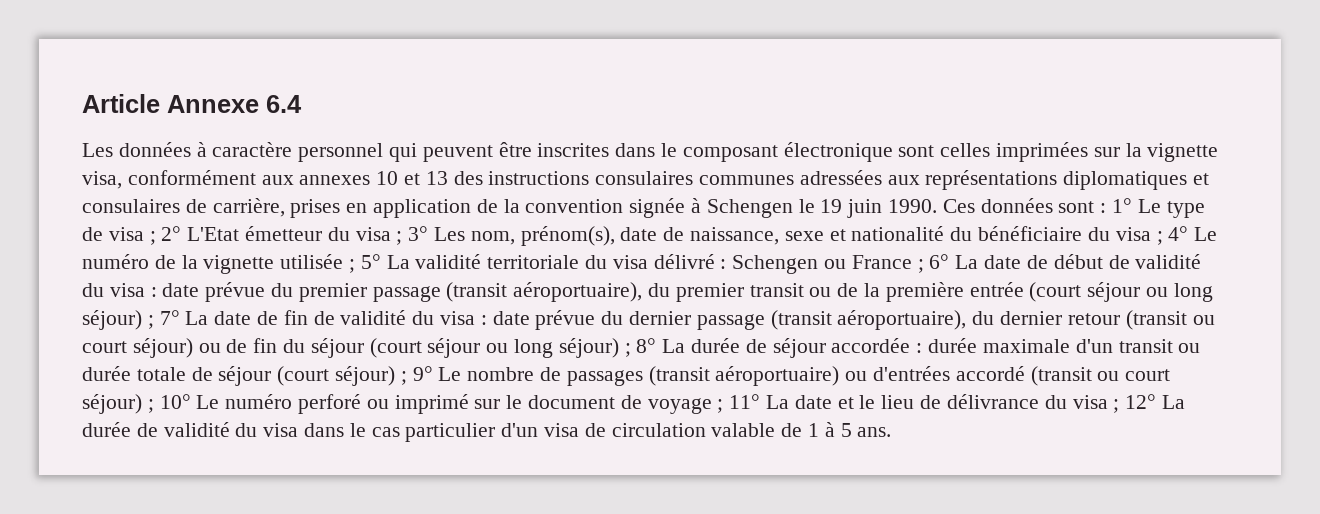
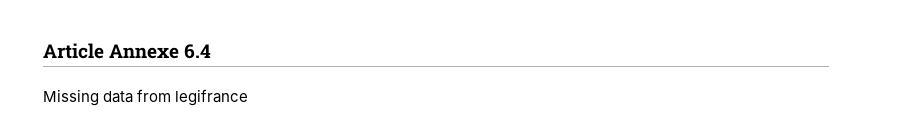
[82,142,1219,162] [82,170,1210,190] [82,198,1205,218] [82,226,1218,246] [82,254,1202,274] [82,282,1213,302] [82,310,1215,330] [82,338,1201,358] [82,366,1171,386] [82,394,1185,414] [82,422,892,442] Les données à caractère personnel qui peuvent être inscrites dans le composant électronique sont celles imprimées sur la vignette visa, conformément aux annexes 10 et 13 des instructions consulaires communes adressées aux représentations diplomatiques et consulaires de carrière, prises en application de la convention signée à Schengen le 19 juin 1990. Ces données sont : 1° Le type de visa ; 2° L'Etat émetteur du visa ; 3° Les nom, prénom(s), date de naissance, sexe et nationalité du bénéficiaire du visa ; 4° Le numéro de la vignette utilisée ; 5° La validité territoriale du visa délivré : Schengen ou France ; 6° La date de début de validité du visa : date prévue du premier passage (transit aéroportuaire), du premier transit ou de la première entrée (court séjour ou long séjour) ; 7° La date de fin de validité du visa : date prévue du dernier passage (transit aéroportuaire), du dernier retour (transit ou court séjour) ou de fin du séjour (court séjour ou long séjour) ; 8° La durée de séjour accordée : durée maximale d'un transit ou durée totale de séjour (court séjour) ; 9° Le nombre de passages (transit aéroportuaire) ou d'entrées accordé (transit ou court séjour) ; 10° Le numéro perforé ou imprimé sur le document de voyage ; 11° La date et le lieu de délivrance du visa ; 12° La durée de validité du visa dans le cas particulier d'un visa de circulation valable de 1 à 5 ans. -> [43,89,249,106] Missing data from legifrance

